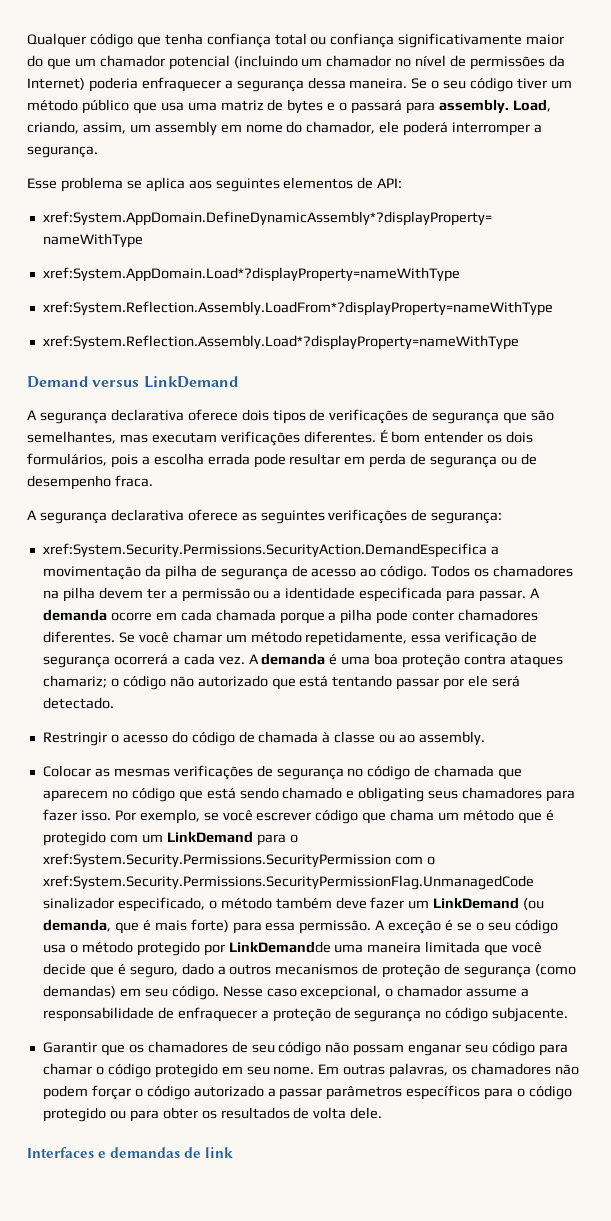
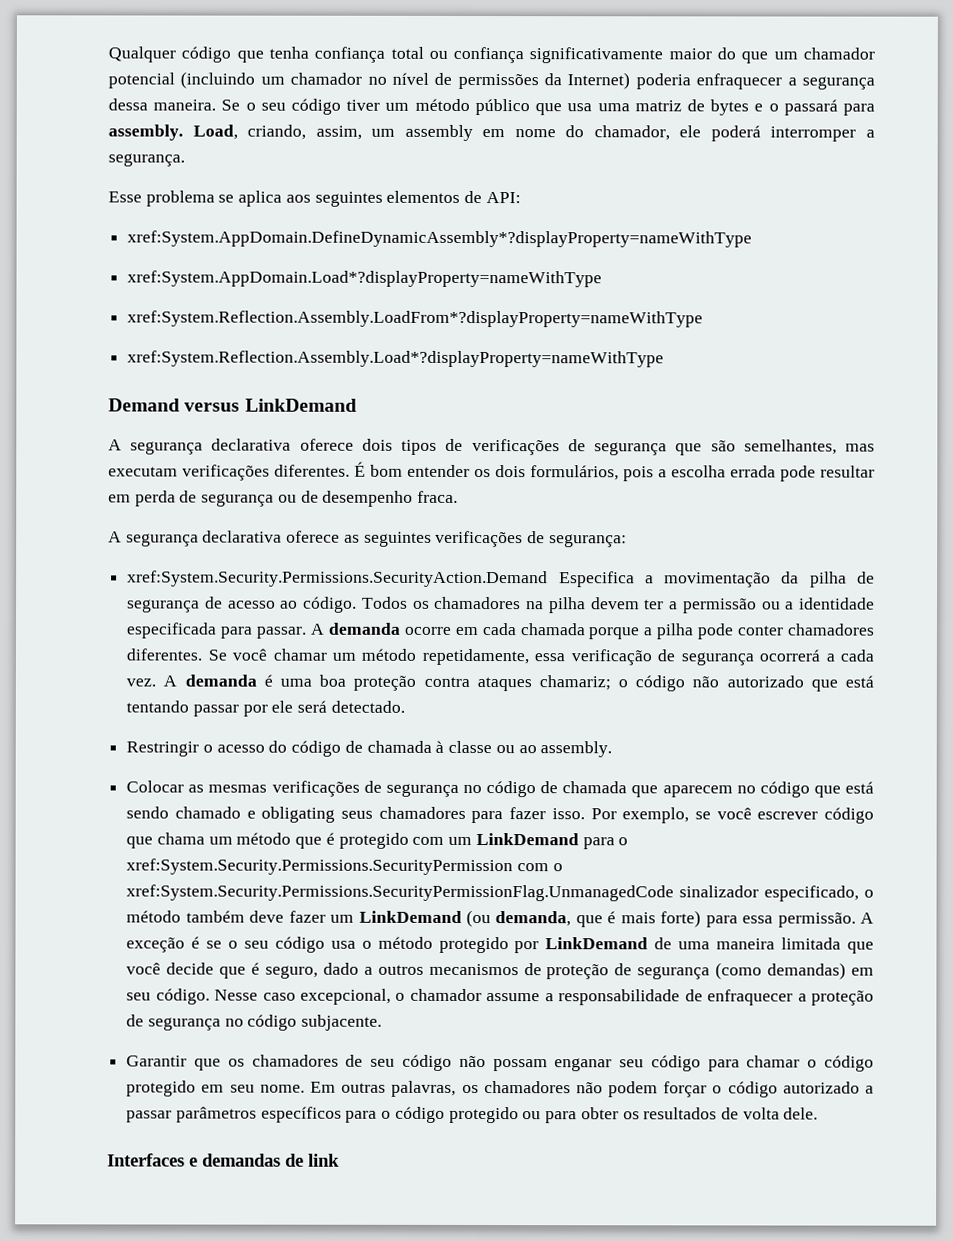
[42,543,487,558] xref:System.Security.Permissions.SecurityAction.DemandEspecifica -> [127,570,635,588] xref:System.Security.Permissions.SecurityAction.Demand Especifica
[228,941,331,953] LinkDemandde -> [545,937,673,950] LinkDemand de

